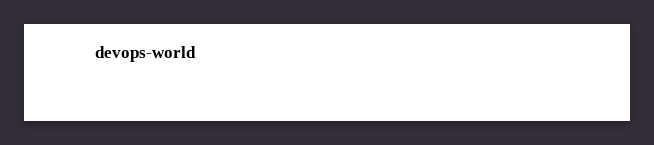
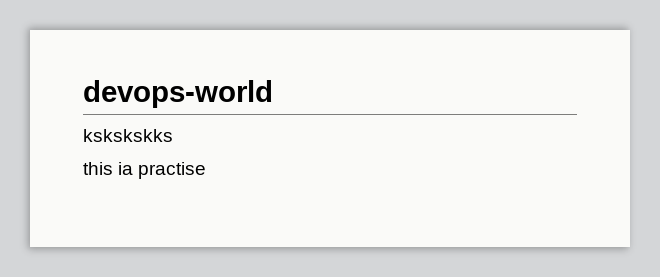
(196, 54) none -> [83,129,173,142] [83,162,207,179] // kskskskks // this ia practise

